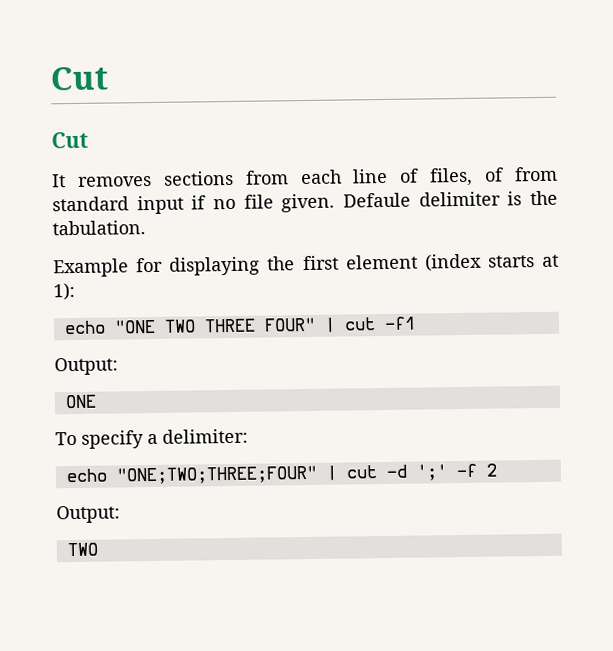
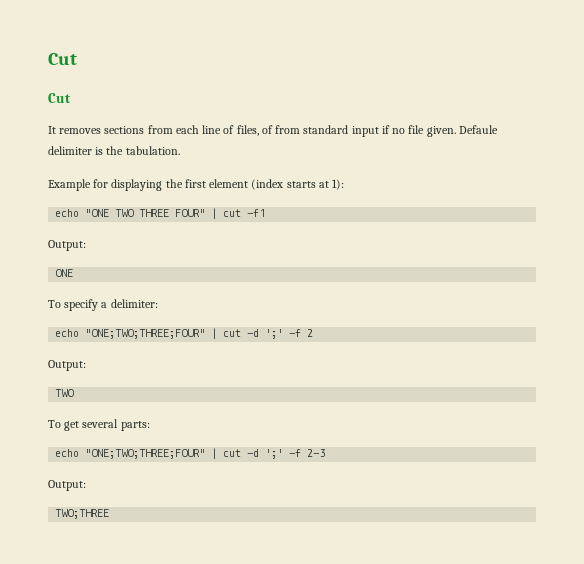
(98, 549) none -> [48,419,150,431] [55,448,326,459] [48,480,86,491] [55,509,110,519] // To get several parts: // echo "ONE;TWO;THREE;FOUR" | cut -d ';' -f 2-3 // Output: // TWO;THREE

